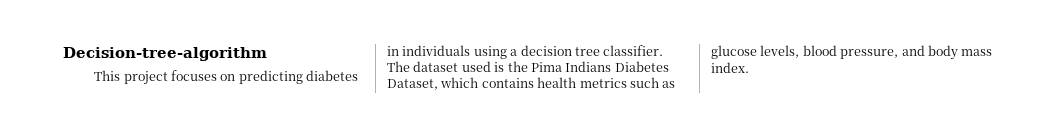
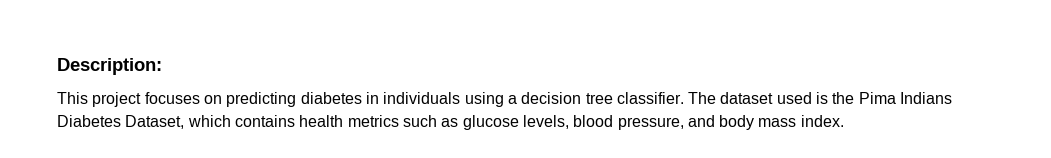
[63,47,267,61] Decision-tree-algorithm -> [57,58,162,75] Description:

